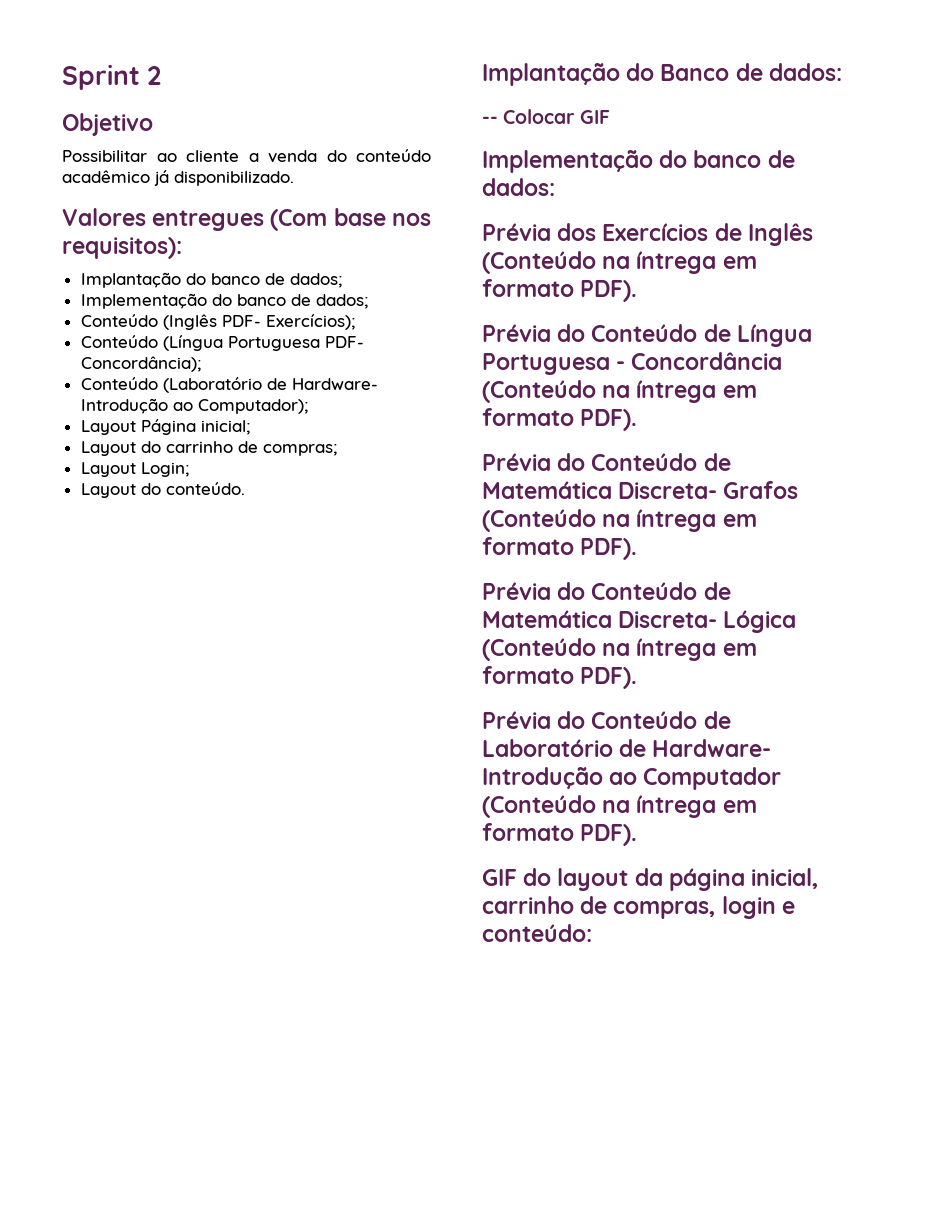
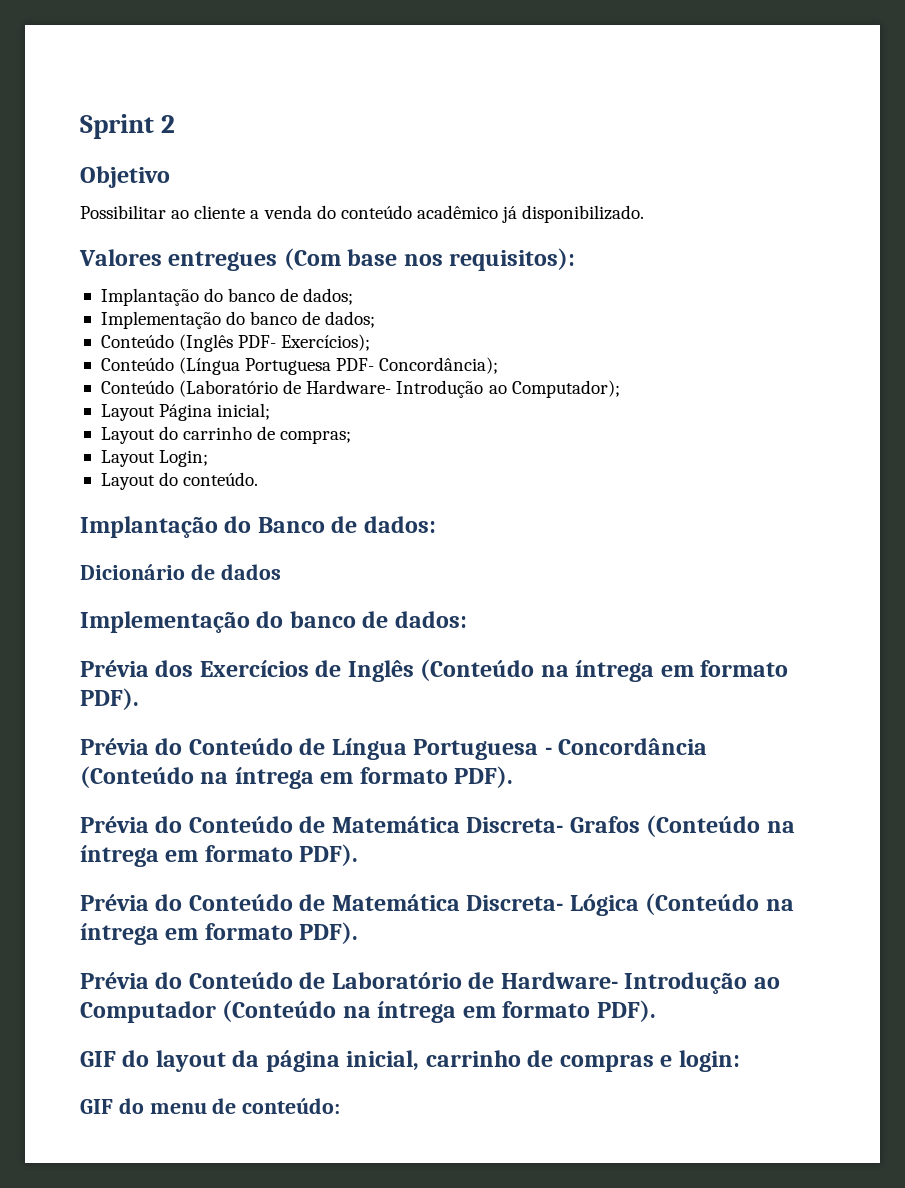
[482,109,610,124] -- Colocar GIF -> [80,564,281,580] Dicionário de dados
[613,896,795,919] compras, login e -> [559,1050,740,1072] [80,1098,237,1114] compras e login: // GIF do menu de

